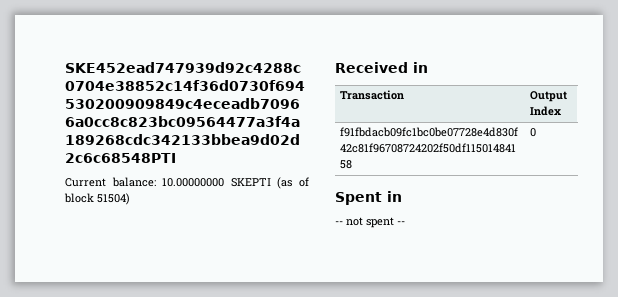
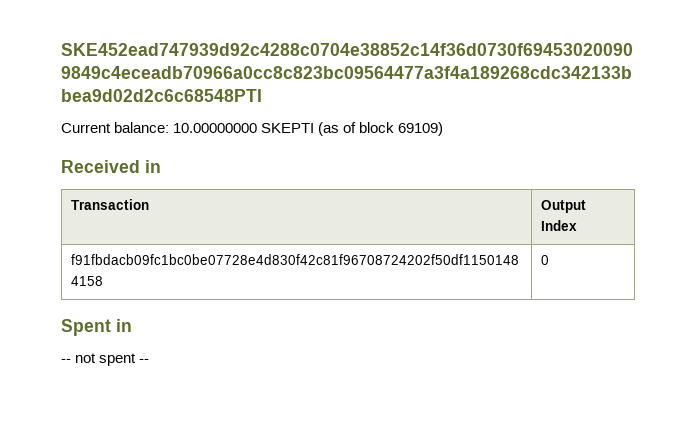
[97,193,130,205] 51504) -> [398,122,444,136] 69109)

